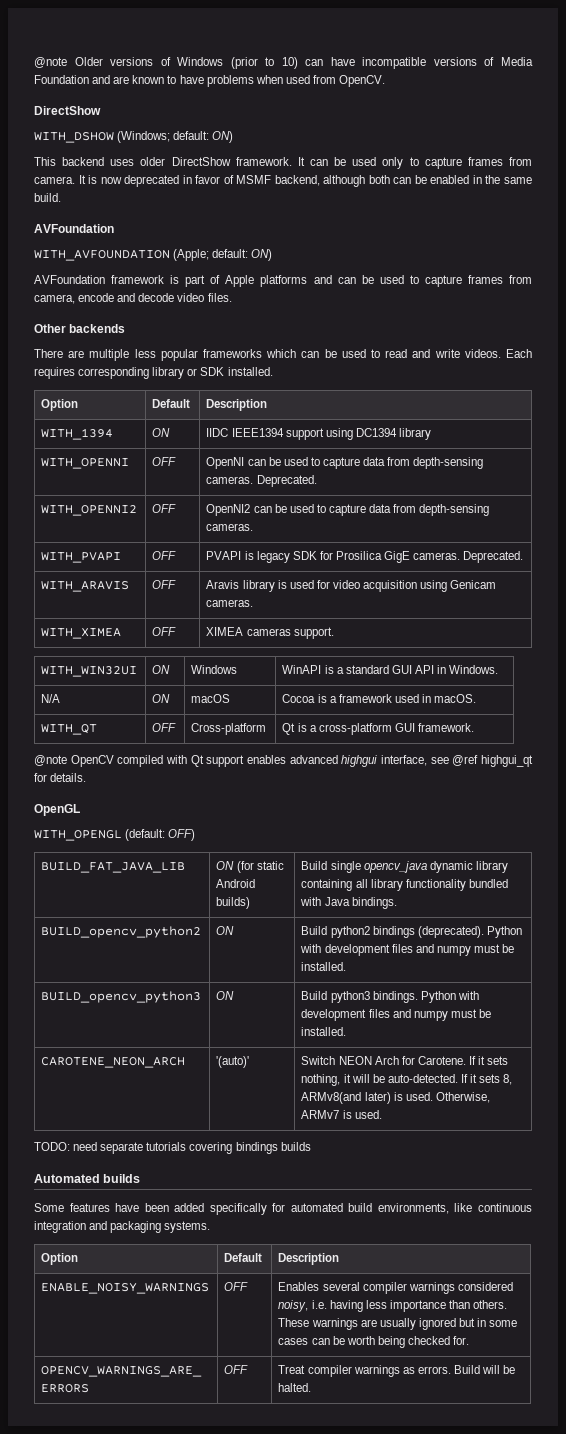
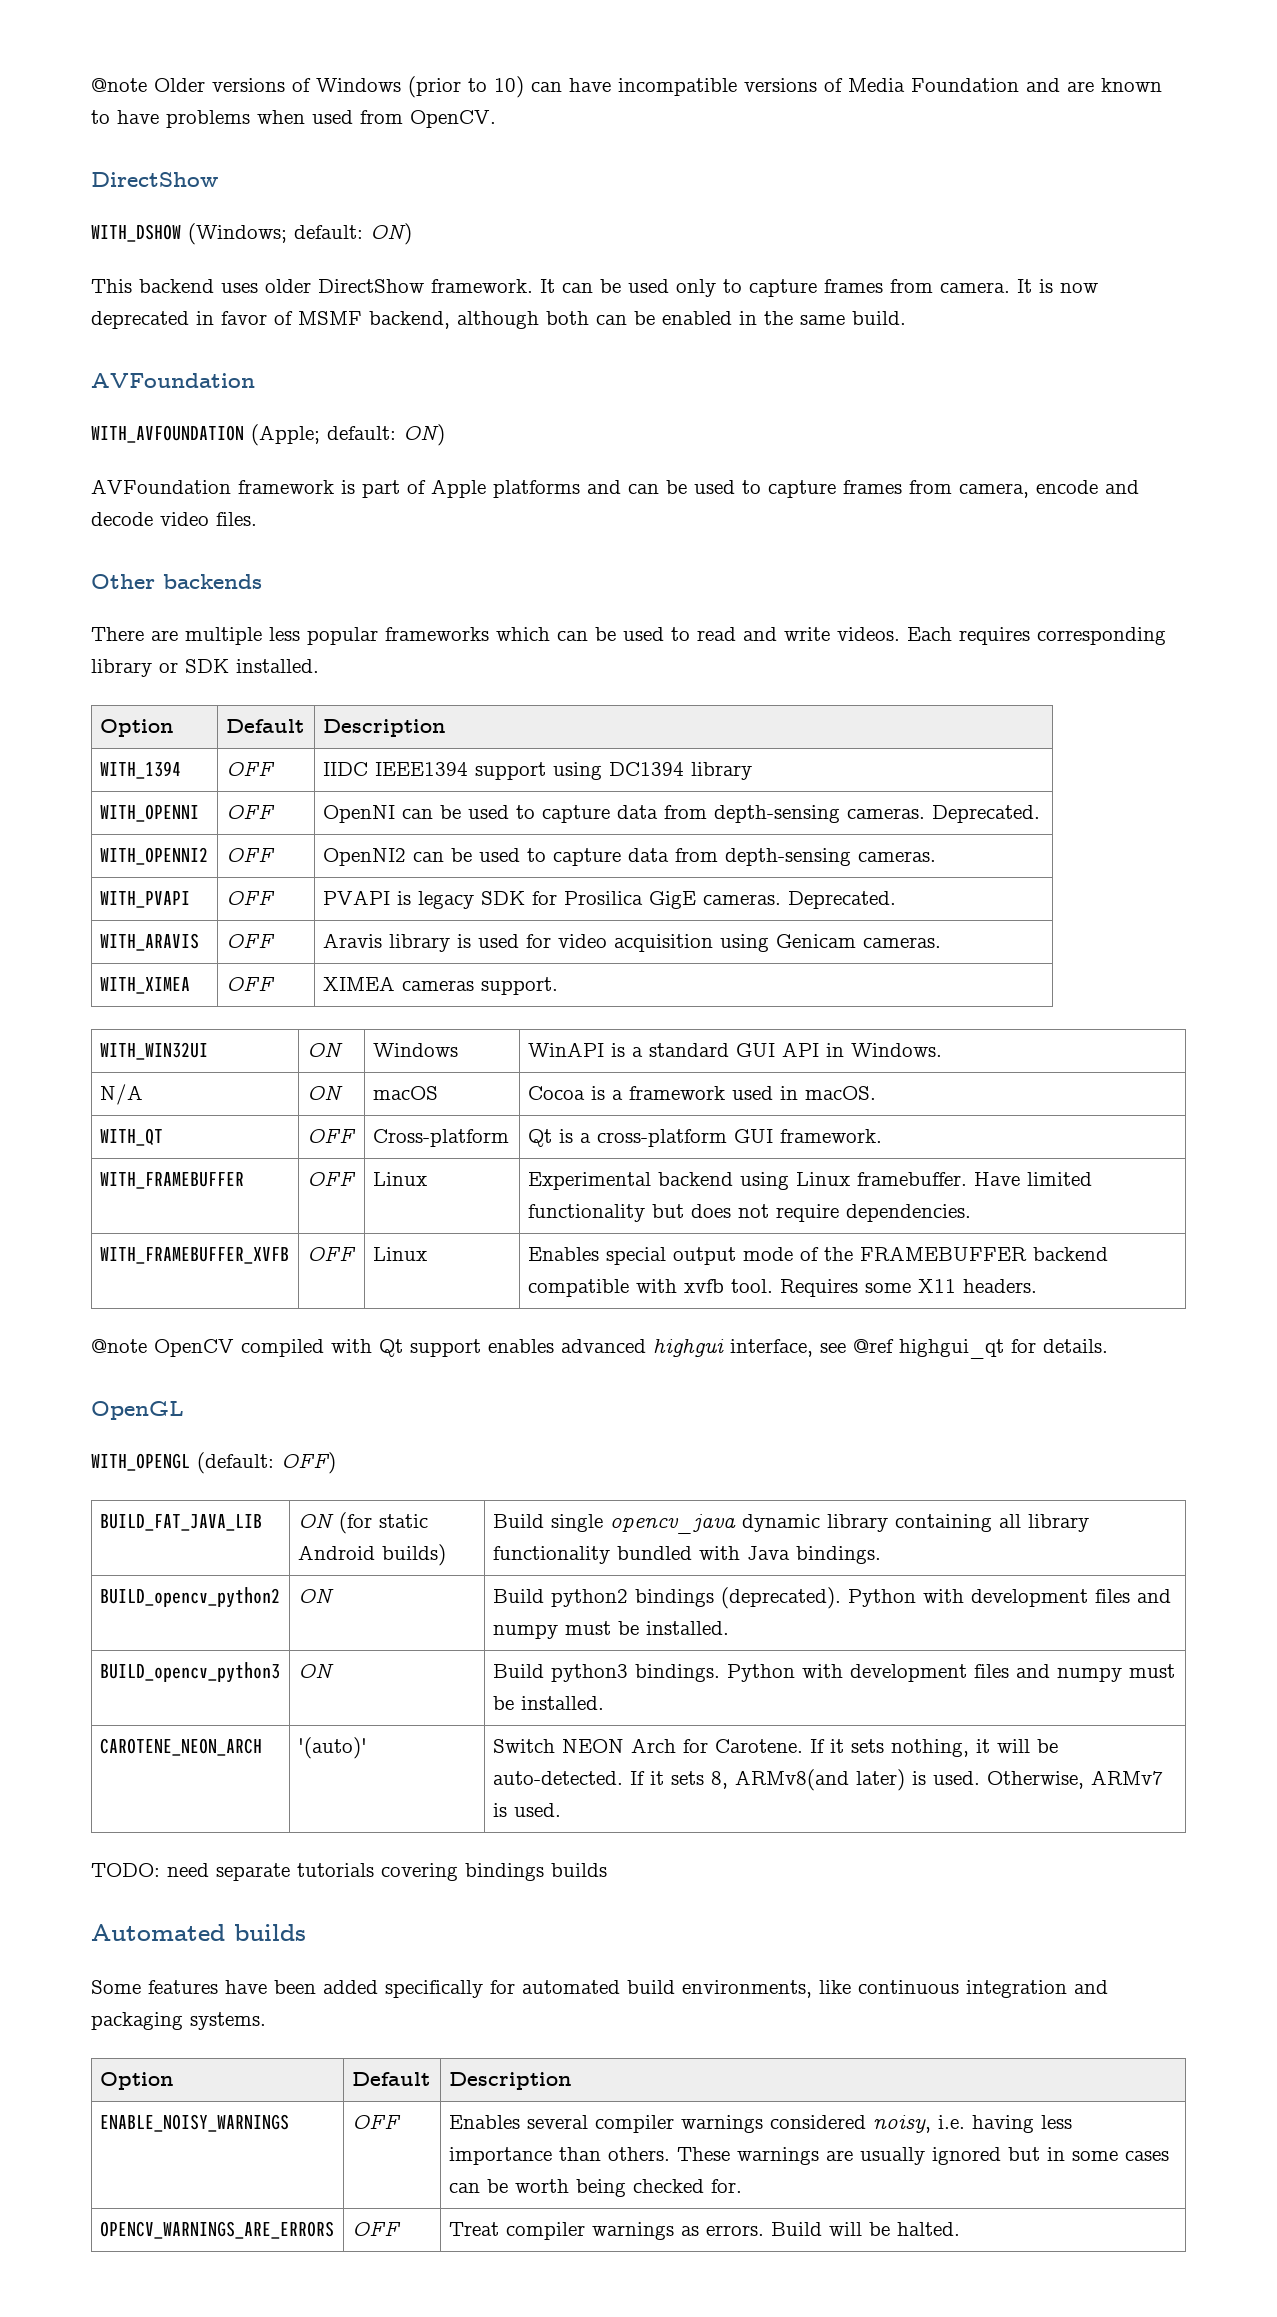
[152,428,171,437] ON -> [225,762,275,776] OFF
(474, 727) none -> [99,1172,244,1189] [306,1172,356,1186] [372,1172,427,1186] [527,1172,1092,1190] [527,1204,971,1222] [99,1247,289,1264] [306,1247,356,1261] [372,1247,427,1261] [527,1246,1108,1265] [527,1279,1037,1297] // WITH_FRAMEBUFFER | OFF | Linux | Experimental backend using Linux framebuffer. Have limited functionality but does not require dependencies. // WITH_FRAMEBUFFER_XVFB | OFF | Linux | Enables special output mode of the FRAMEBUFFER backend compatible with xvfb tool. Requires some X11 headers.

